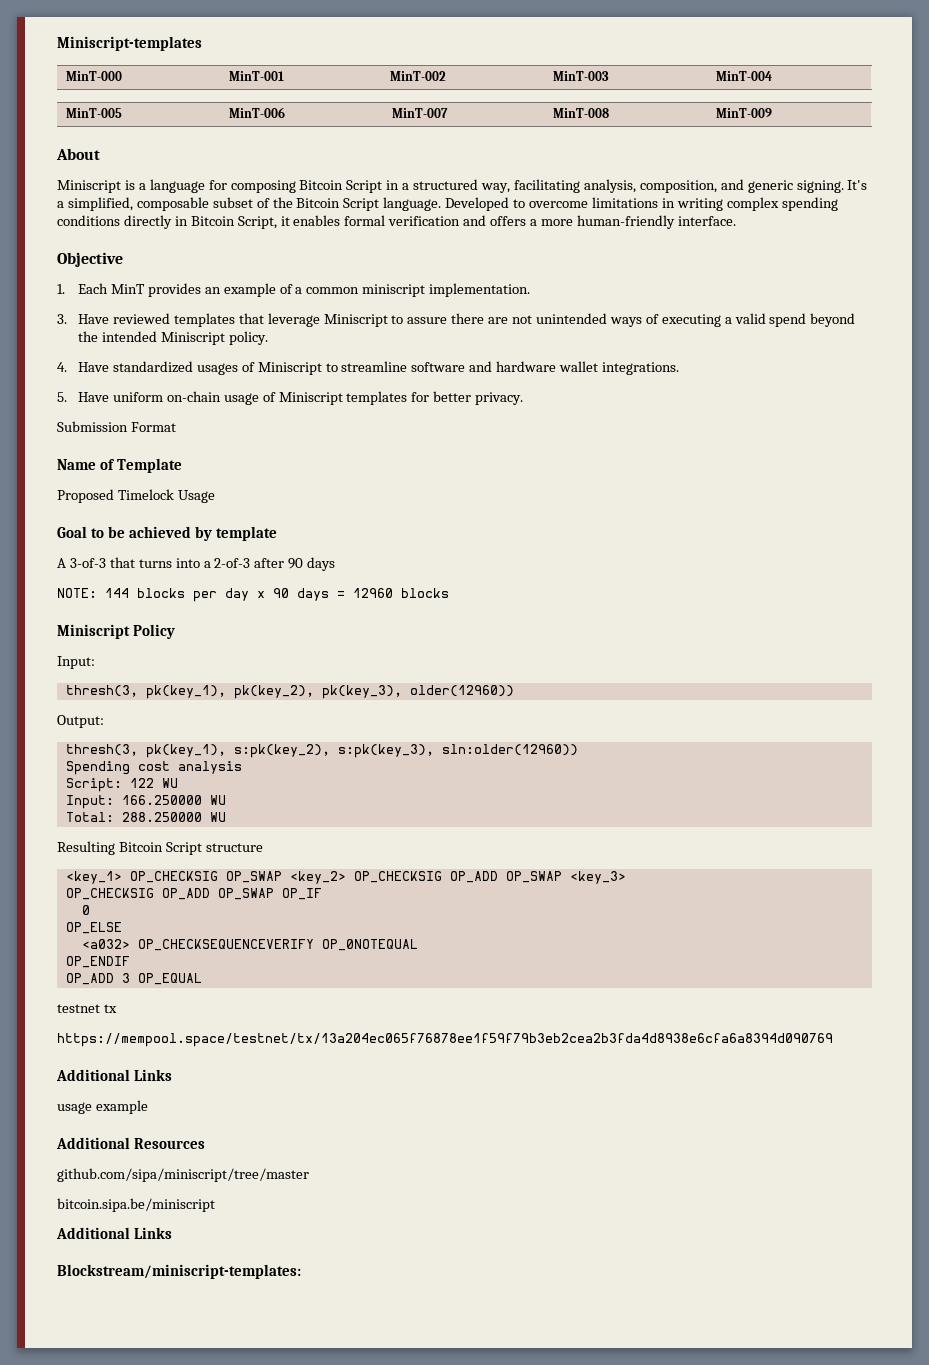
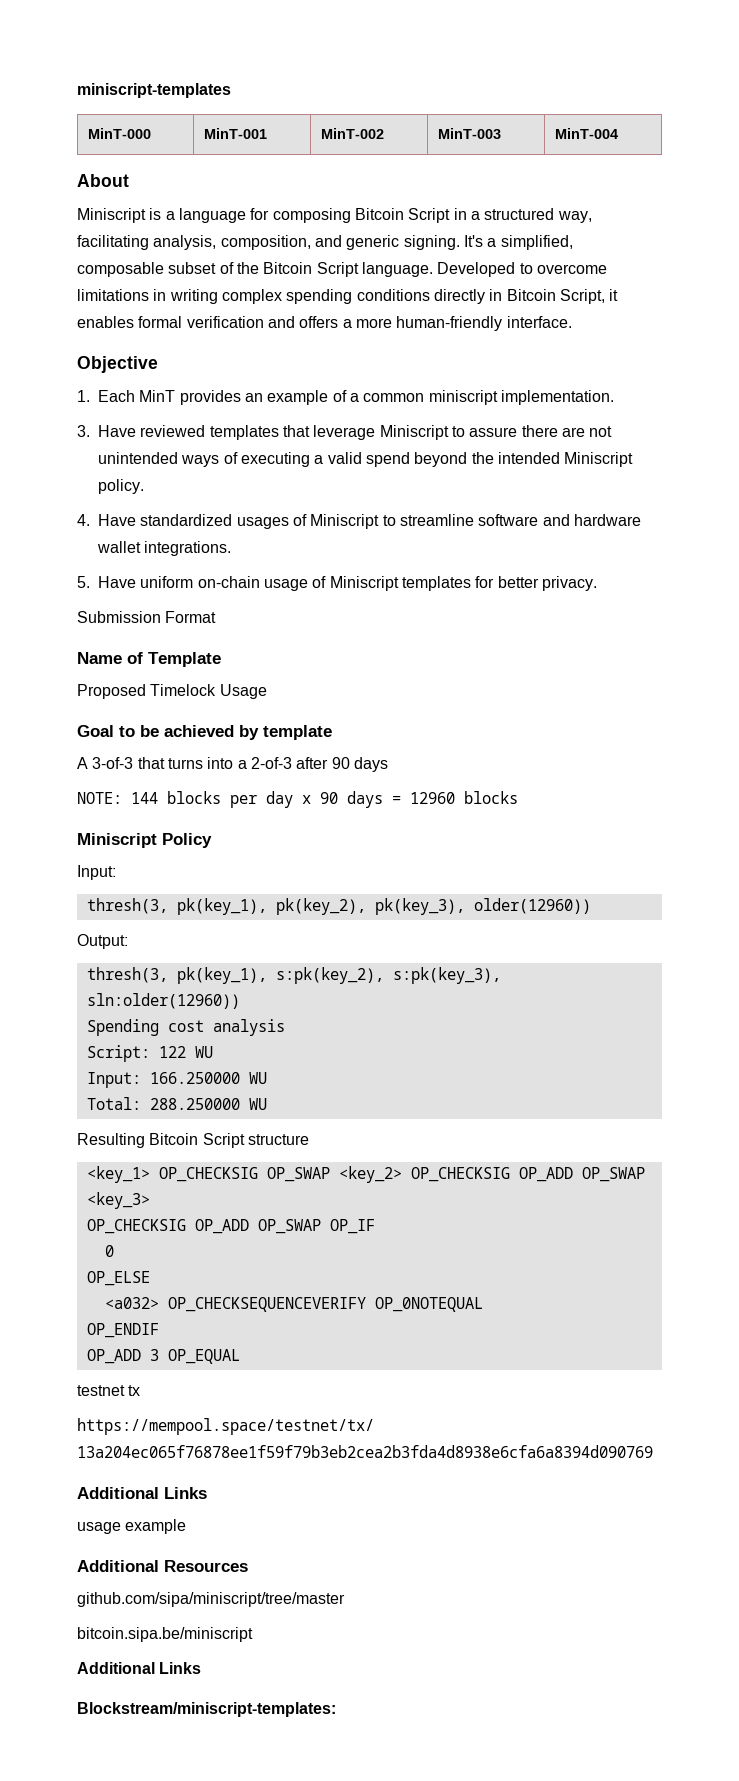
[57,36,202,51] Miniscript-templates -> [77,83,231,98] miniscript-templates
[65,108,122,118] [228,107,285,118] [391,108,448,118] [552,108,609,118] [715,108,772,118] // MinT-005 | MinT-006 | MinT-007 | MinT-008 | MinT-009 -> (619, 133) none

